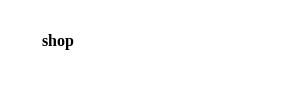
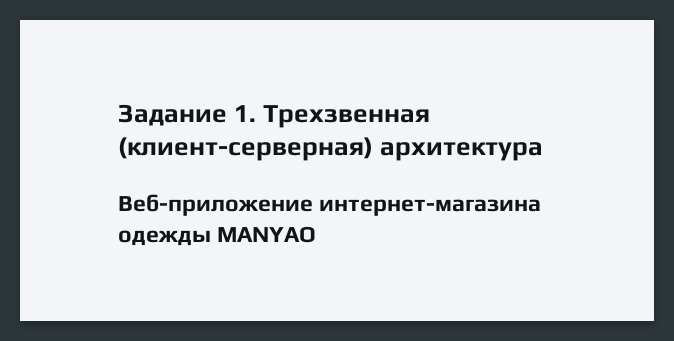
[42,34,74,50] shop -> [118,104,431,128] [118,137,544,161] [118,194,542,216] [118,226,317,246] Задание 1. Трехзвенная (клиент-серверная) архитектура // Веб-приложение интернет-магазина одежды MANYAO

